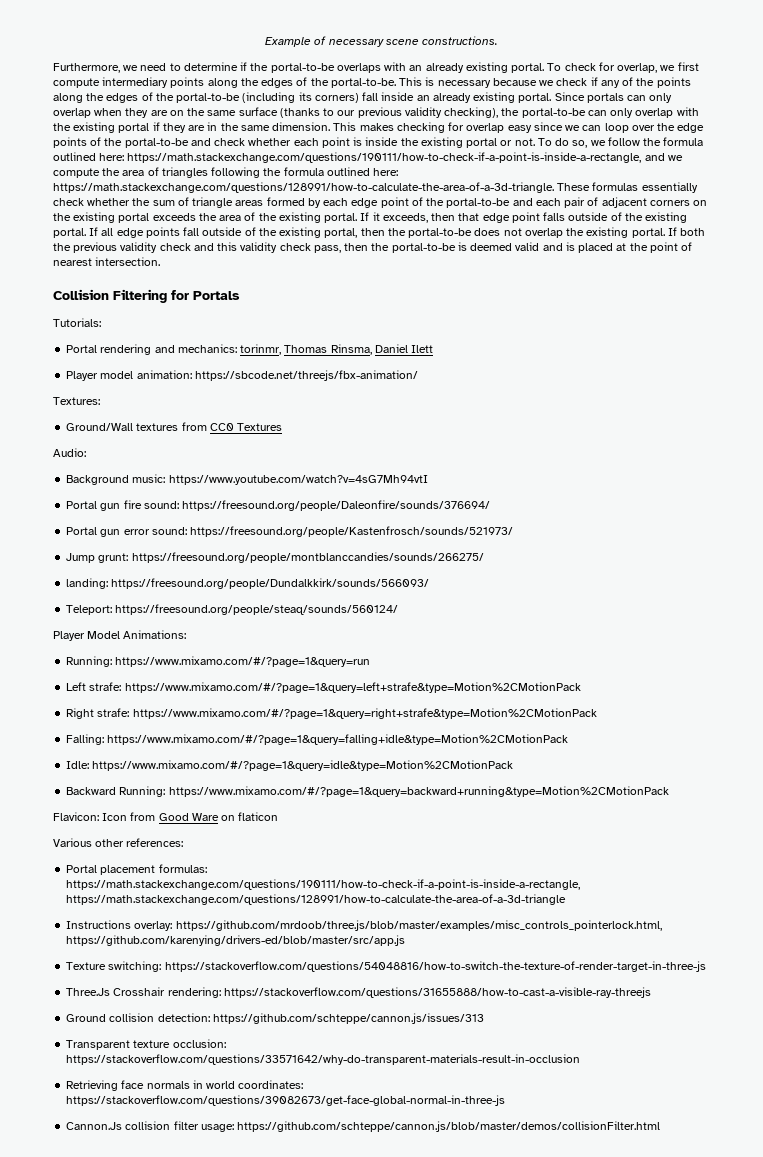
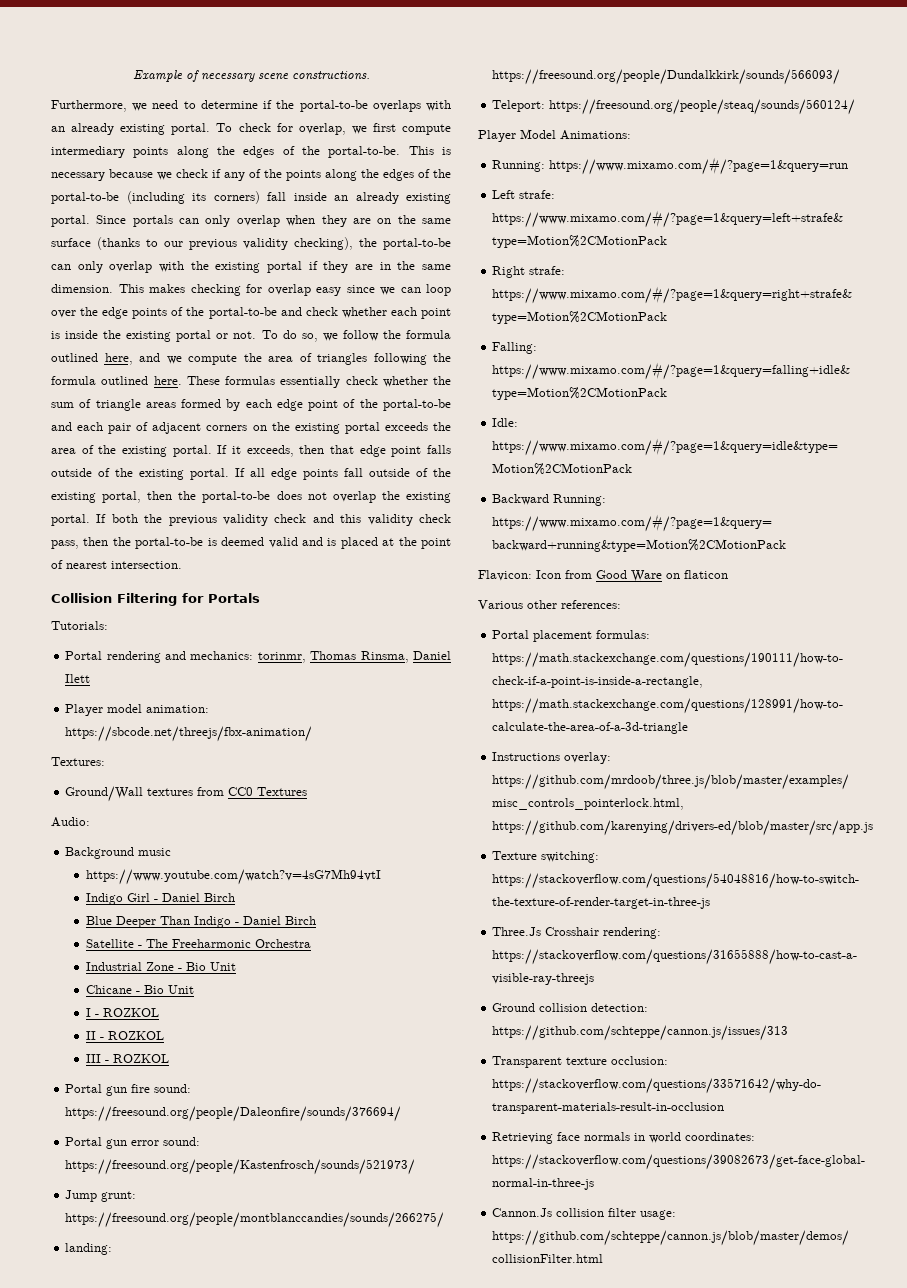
[99,152,642,163] here: https://math.stackexchange.com/questions/190111/how-to-check-if-a-point-is-inside-a-rectangle, -> [104,353,133,365] here,
[373,168,399,176] [53,182,554,193] here: https://math.stackexchange.com/questions/128991/how-to-calculate-the-area-of-a-3d-triangle. -> [153,376,182,385] here.
[132,474,166,483] music: -> [138,848,172,856] music //
(428, 480) none -> [86,893,236,905] [86,916,317,928] [86,939,312,948] [86,962,237,971] [86,985,195,994] [86,1008,160,1017] [86,1031,165,1040] [86,1054,170,1063] // Indigo Girl - Daniel Birch // Blue Deeper Than Indigo - Daniel Birch // Satellite - The Freeharmonic Orchestra // Industrial Zone - Bio Unit // Chicane - Bio Unit // I - ROZKOL // II - ROZKOL // III - ROZKOL

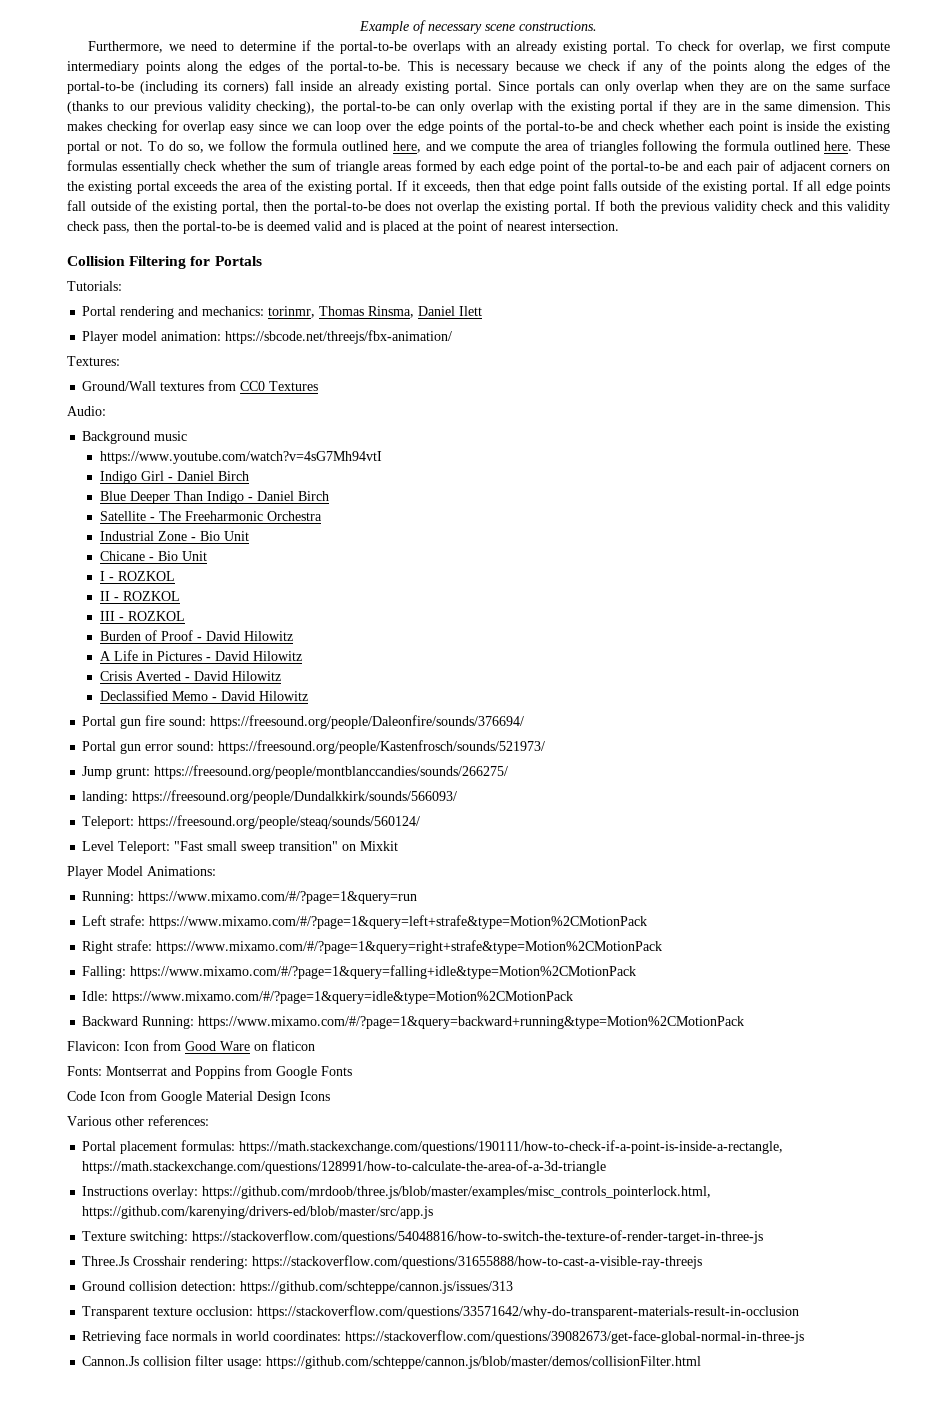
(170, 1058) none -> [99,630,293,641] [99,650,302,661] [99,671,281,681] [99,690,308,701] // Burden of Proof - David Hilowitz // A Life in Pictures - David Hilowitz // Crisis Averted - David Hilowitz // Declassified Memo - David Hilowitz
(856, 107) none -> [82,841,399,854] // Level Teleport: "Fast small sweep transition" on Mixkit
(728, 574) none -> [67,1065,352,1079] [67,1090,330,1104] // Fonts: Montserrat and Poppins from Google Fonts // Code Icon from Google Material Design Icons

